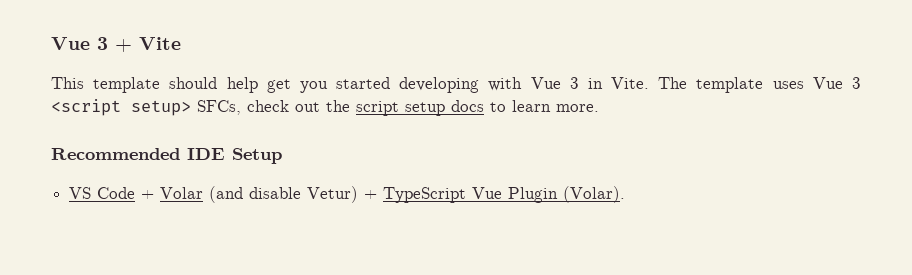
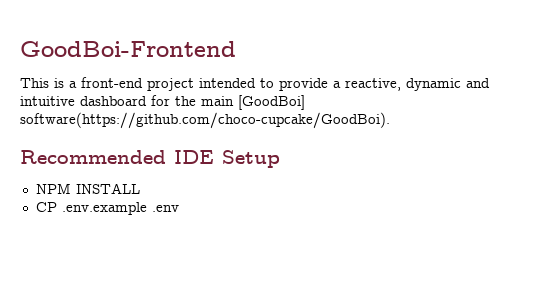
[51,37,181,52] [51,77,861,93] [51,99,599,116] [51,148,282,164] [69,186,626,203] Vue 3 + Vite // This template should help get you started developing with Vue 3 in Vite. The template uses Vue 3 <script setup> SFCs, check out the script setup docs to learn more. // Recommended IDE Setup // VS Code + Volar (and disable Vetur) + TypeScript Vue Plugin (Volar). -> [20,41,236,57] [20,77,490,91] [20,95,305,110] [20,112,390,129] [20,150,280,168] [35,183,140,194] [35,202,179,215] GoodBoi-Frontend // This is a front-end project intended to provide a reactive, dynamic and intuitive dashboard for the main [GoodBoi] software(https://github.com/choco-cupcake/GoodBoi). // Recommended IDE Setup // NPM INSTALL // CP .env.example .env

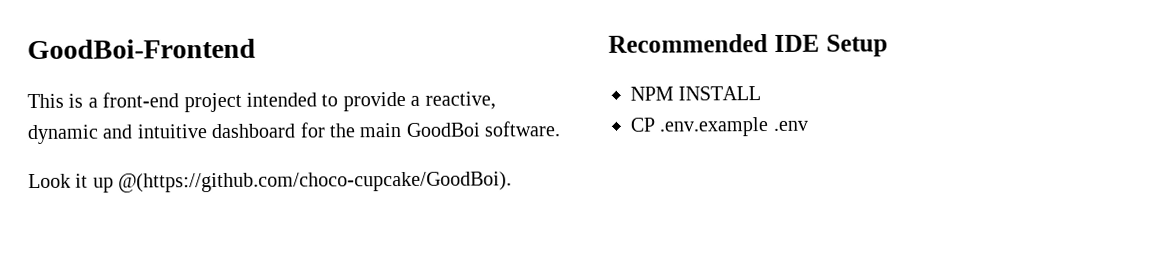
[238,95,305,110] [20,112,390,129] [GoodBoi] software(https://github.com/choco-cupcake/GoodBoi). -> [405,121,561,137] [28,171,513,193] GoodBoi software. // Look it up @(https://github.com/choco-cupcake/GoodBoi).

